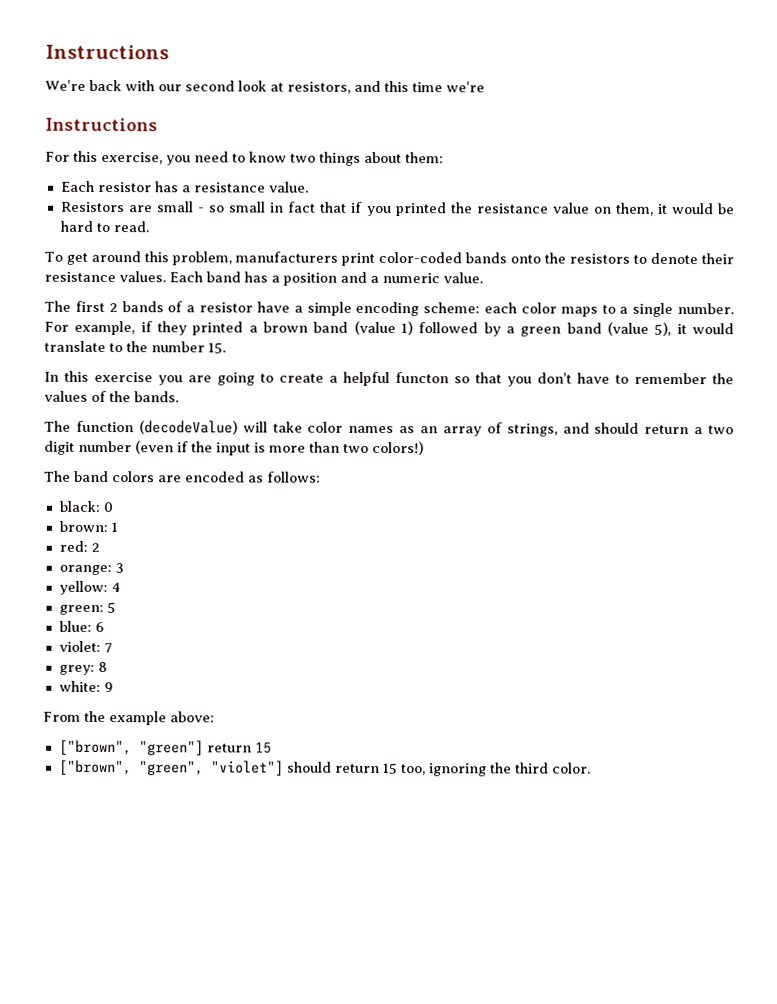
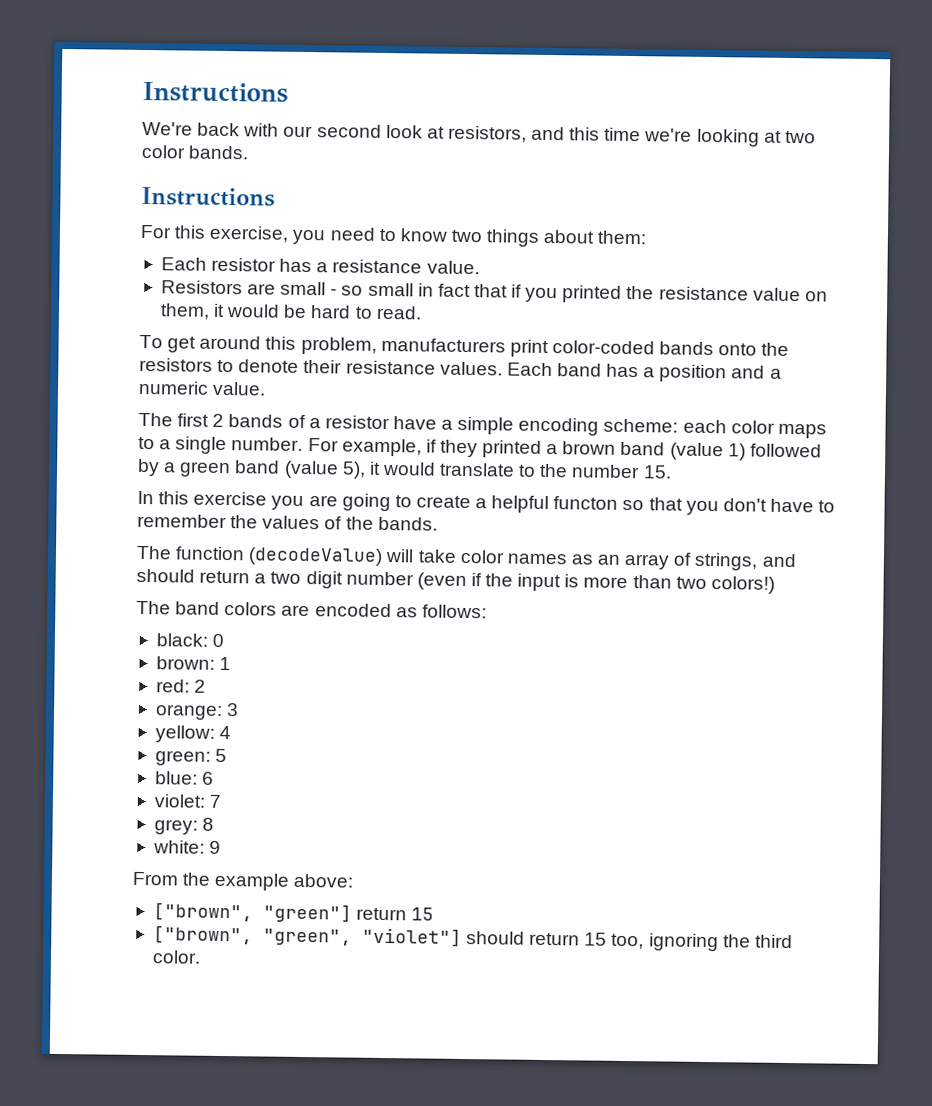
(485, 87) none -> [696,128,816,147] [141,144,250,160] looking at two color bands.

